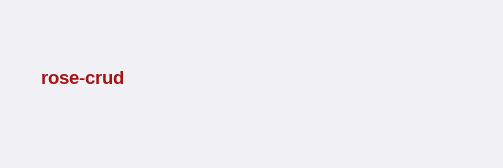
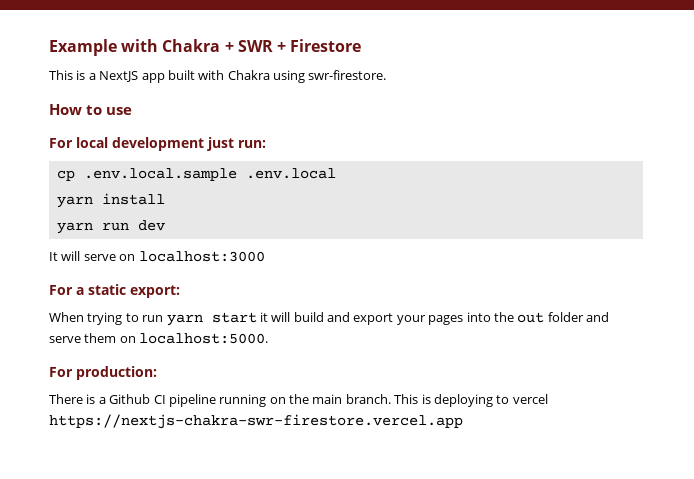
[41,71,124,84] rose-crud -> [49,39,362,56] [49,70,387,83] [49,104,132,115] [49,137,266,151] [56,168,336,181] [56,193,165,208] [56,220,165,234] [49,251,265,262] [49,284,180,298] [49,312,609,326] [49,333,269,344] [49,366,157,380] [49,394,548,407] [49,414,463,429] Example with Chakra + SWR + Firestore // This is a NextJS app built with Chakra using swr-firestore. // How to use // For local development just run: // cp .env.local.sample .env.local // yarn install // yarn run dev // It will serve on localhost:3000 // For a static export: // When trying to run yarn start it will build and export your pages into the out folder and serve them on localhost:5000. // For production: // There is a Github CI pipeline running on the main branch. This is deploying to vercel https://nextjs-chakra-swr-firestore.vercel.app

